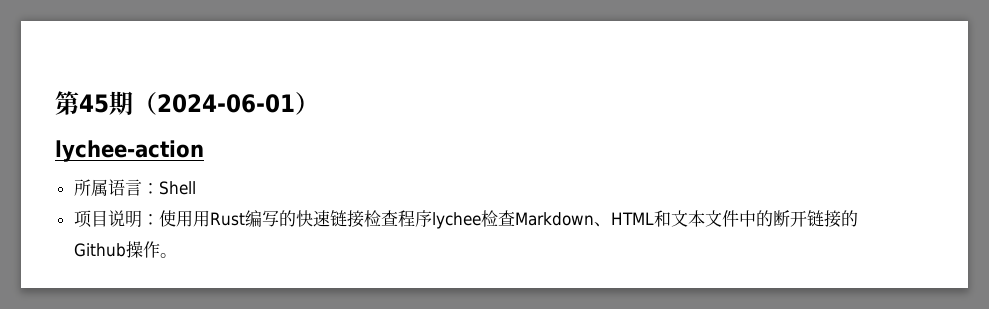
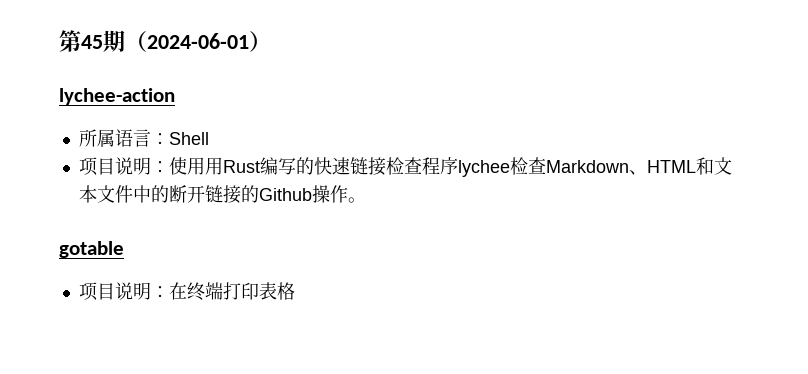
(177, 255) none -> [59,241,124,258] [78,282,295,301] // gotable // 项目说明：在终端打印表格

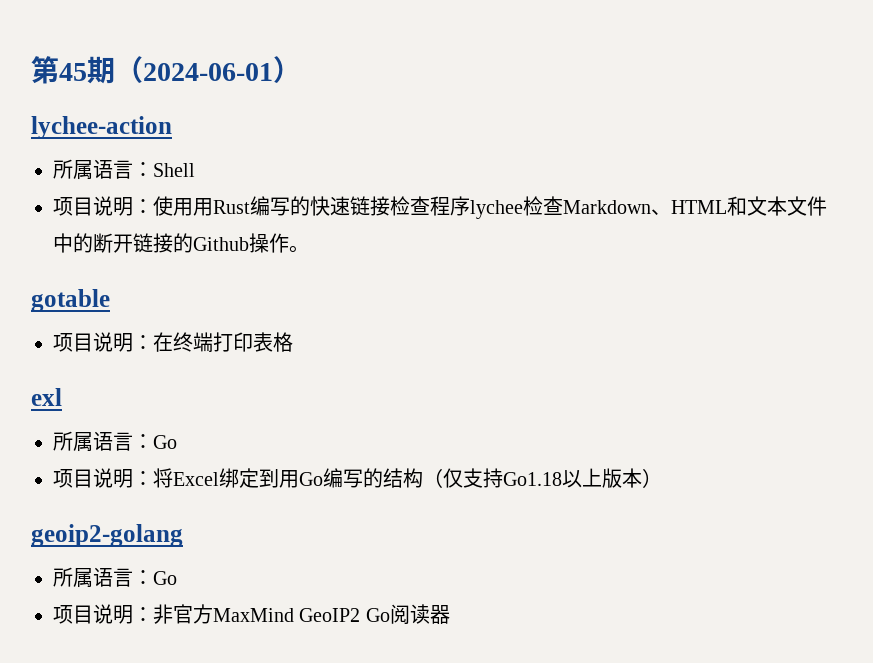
(295, 291) none -> [31,388,62,406] [53,431,177,452] [53,468,662,488] [31,524,183,547] [53,567,177,588] [53,604,450,624] // exl // 所属语言：Go // 项目说明：将Excel绑定到用Go编写的结构（仅支持Go1.18以上版本） // geoip2-golang // 所属语言：Go // 项目说明：非官方MaxMind GeoIP2 Go阅读器

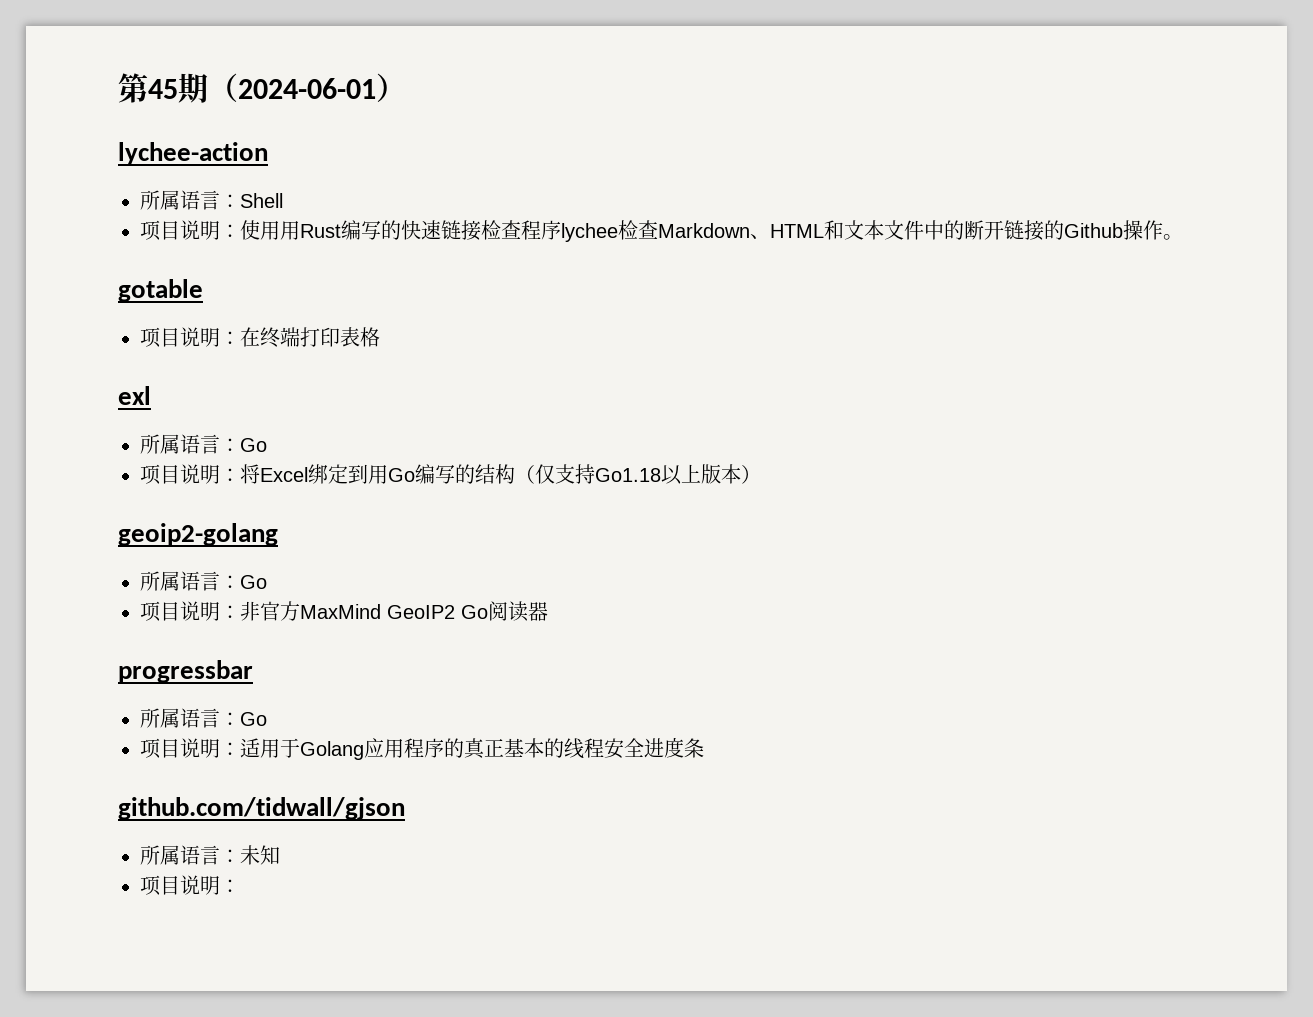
(450, 614) none -> [118,660,253,683] [140,708,267,728] [140,737,704,760] [118,797,405,820] [140,845,280,865] [140,875,240,896] // progressbar // 所属语言：Go // 项目说明：适用于Golang应用程序的真正基本的线程安全进度条 // github.com/tidwall/gjson // 所属语言：未知 // 项目说明：

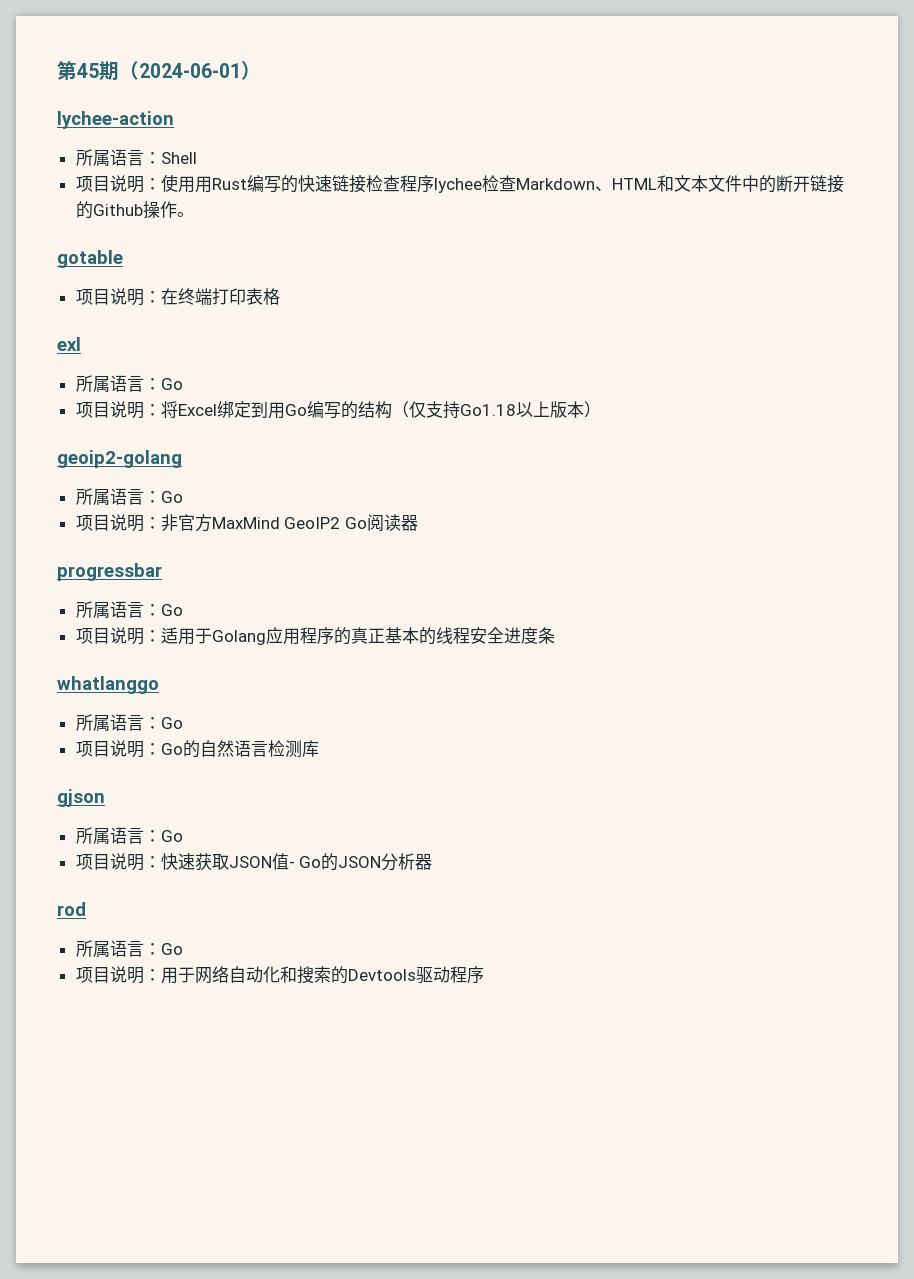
[118,797,405,820] [140,845,280,865] [140,875,240,896] github.com/tidwall/gjson // 所属语言：未知 // 项目说明： -> [57,676,159,694] [75,714,183,731] [75,740,319,758] [57,789,105,807] [75,827,183,844] [75,853,433,871] [57,902,86,916] [75,940,183,957] [75,966,484,984] whatlanggo // 所属语言：Go // 项目说明：Go的自然语言检测库 // gjson // 所属语言：Go // 项目说明：快速获取JSON值- Go的JSON分析器 // rod // 所属语言：Go // 项目说明：用于网络自动化和搜索的Devtools驱动程序

